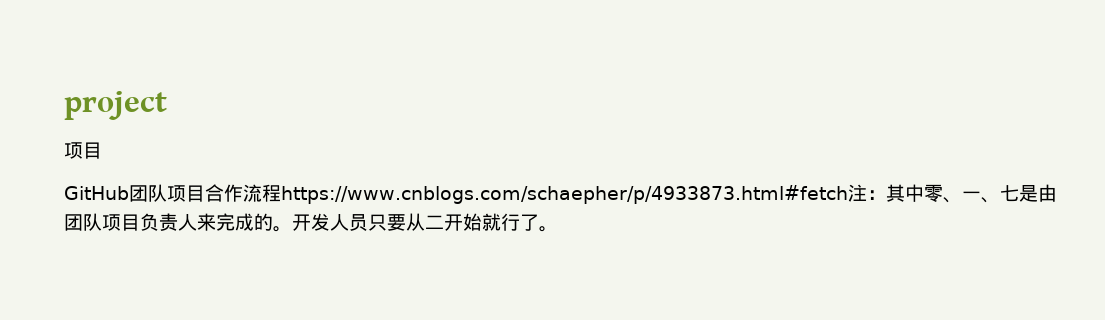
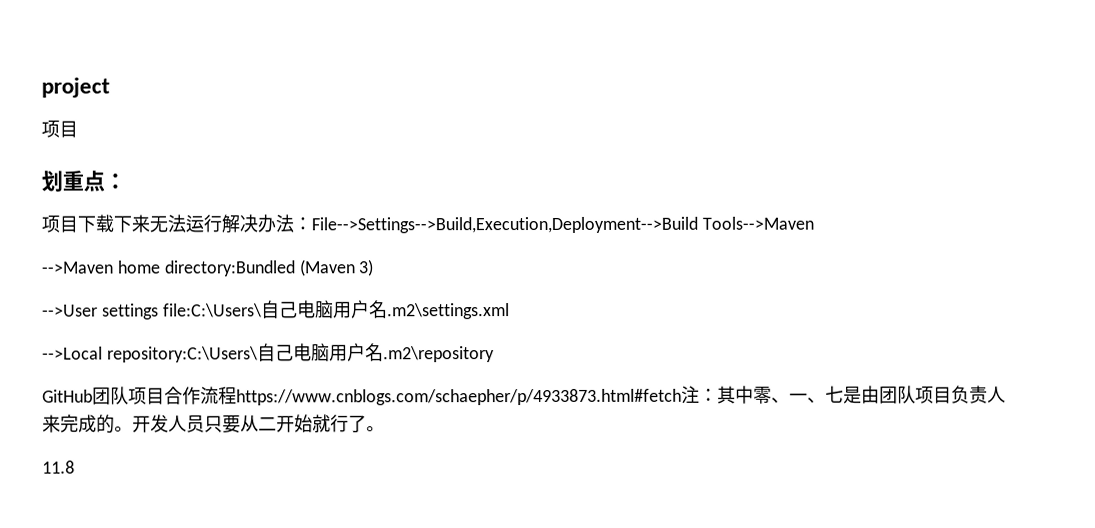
(102, 150) none -> [41,170,126,192] [41,214,814,234] [41,259,375,277] [42,300,510,320] [42,343,495,363] // 划重点： // 项目下载下来无法运行解决办法：File-->Settings-->Build,Execution,Deployment-->Build Tools-->Maven // -->Maven home directory:Bundled (Maven 3) // -->User settings file:C:\Users\自己电脑用户名.m2\settings.xml // -->Local repository:C:\Users\自己电脑用户名.m2\repository
(558, 229) none -> [42,460,75,474] // 11.8

